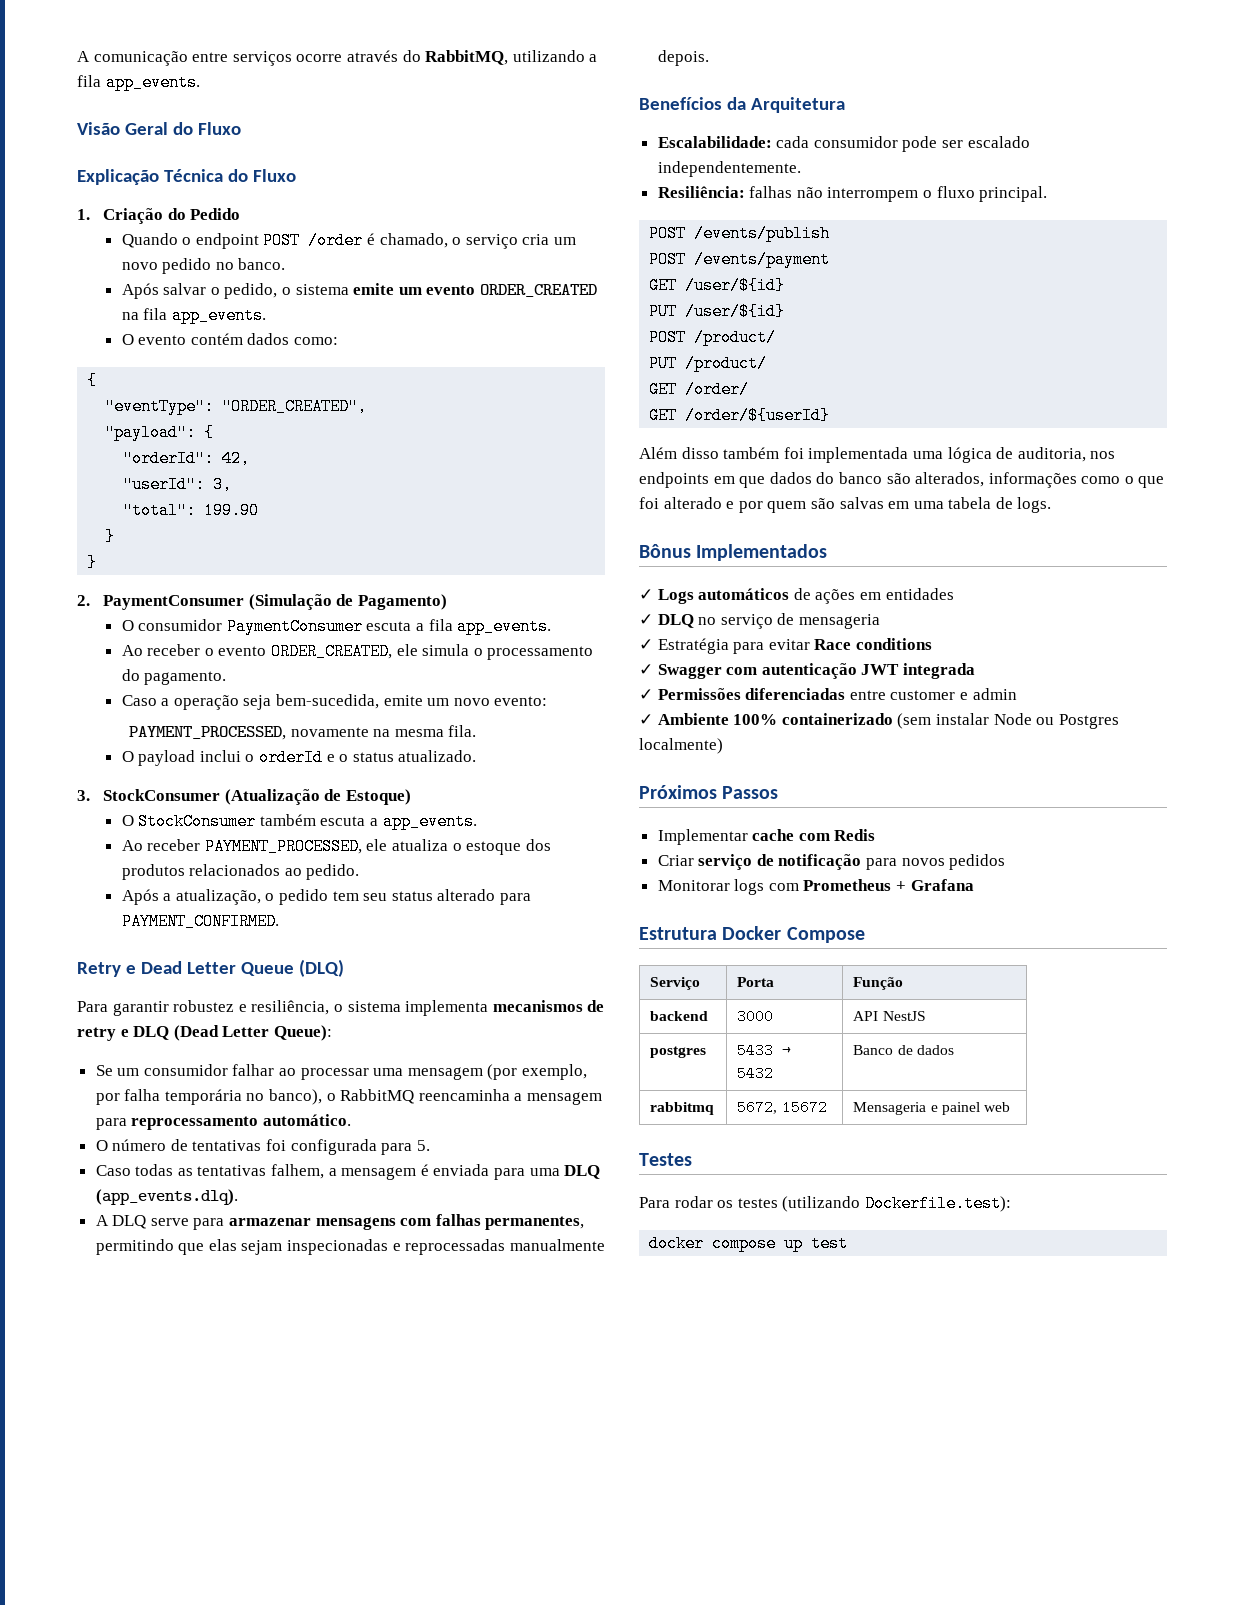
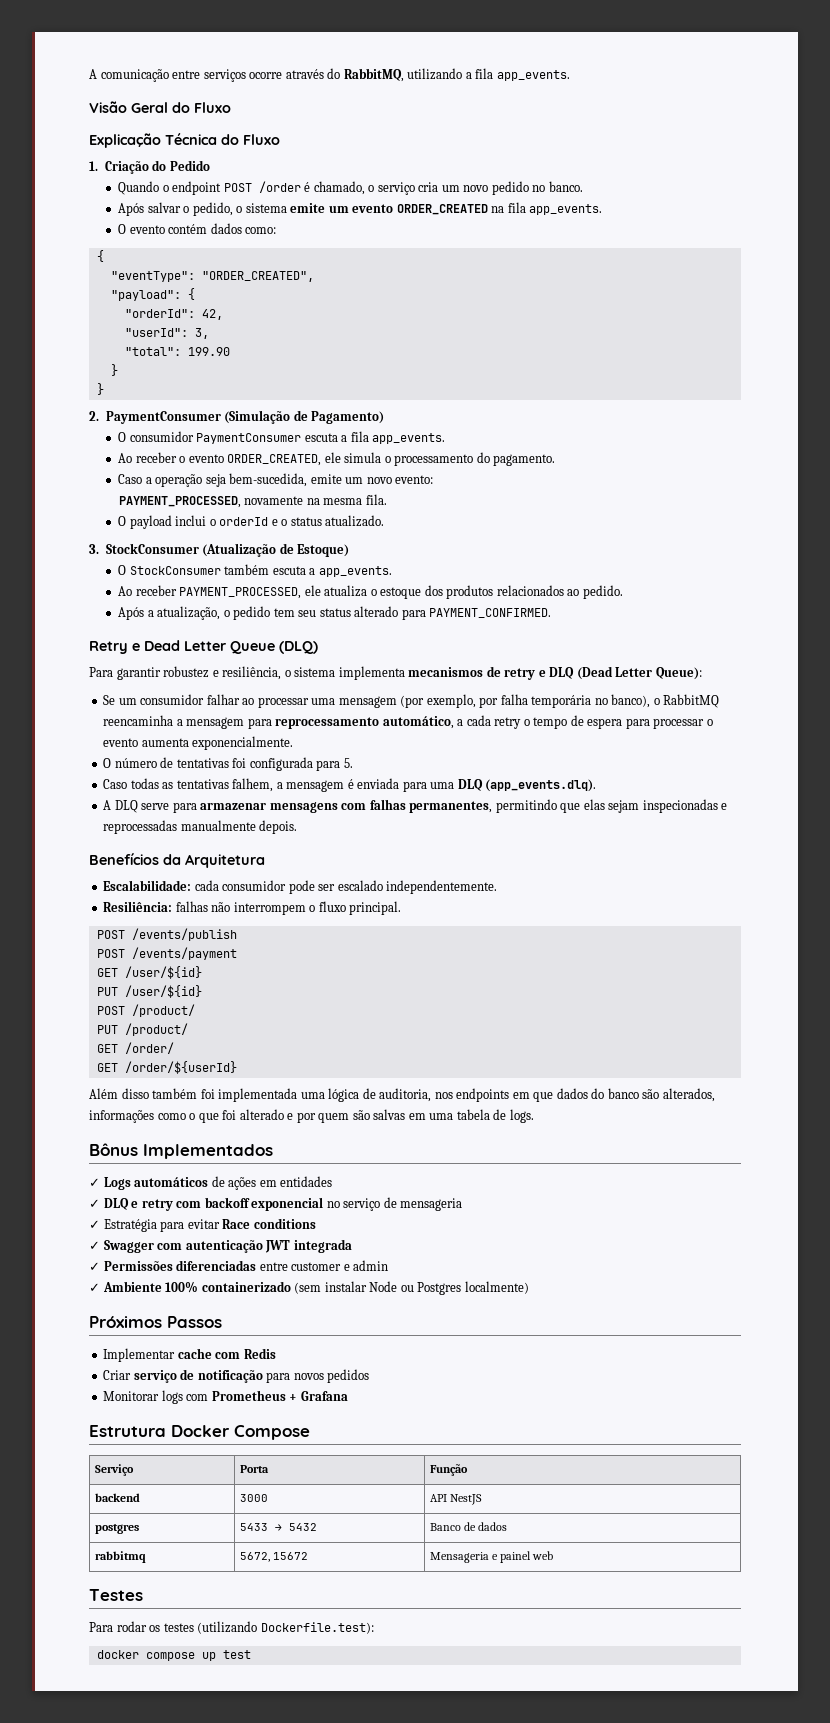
[262,1114,351,1126] automático. -> [382,715,713,729] [103,736,294,750] automático, a cada retry o tempo de espera para processar o evento aumenta exponencialmente.
(694, 621) none -> [131,1197,324,1211] e retry com backoff exponencial

